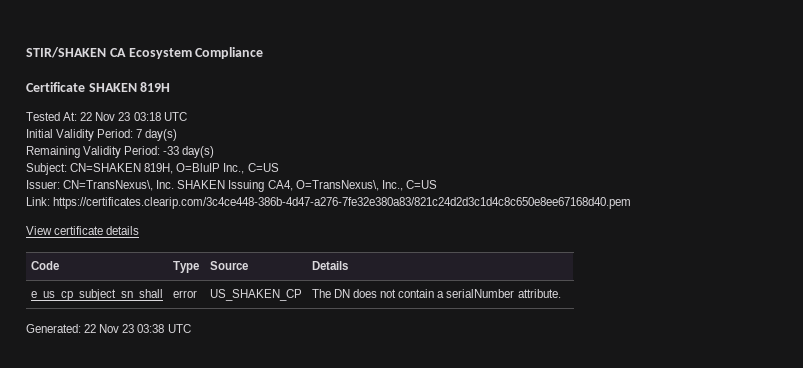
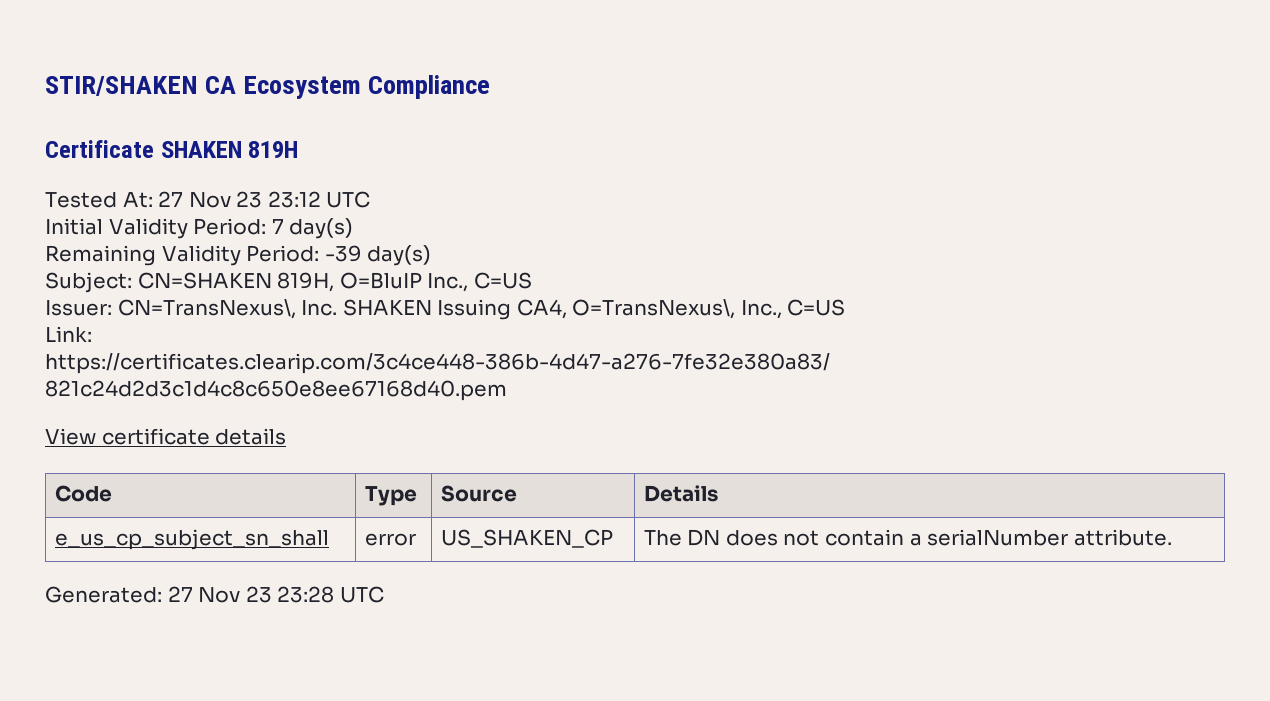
[80,112,161,121] 22 Nov 23 03:18 -> [158,191,321,208] 27 Nov 23 23:12
[163,146,180,155] -33 -> [324,245,362,262] -39
[84,324,165,333] 22 Nov 23 03:38 -> [167,586,335,603] 27 Nov 23 23:28

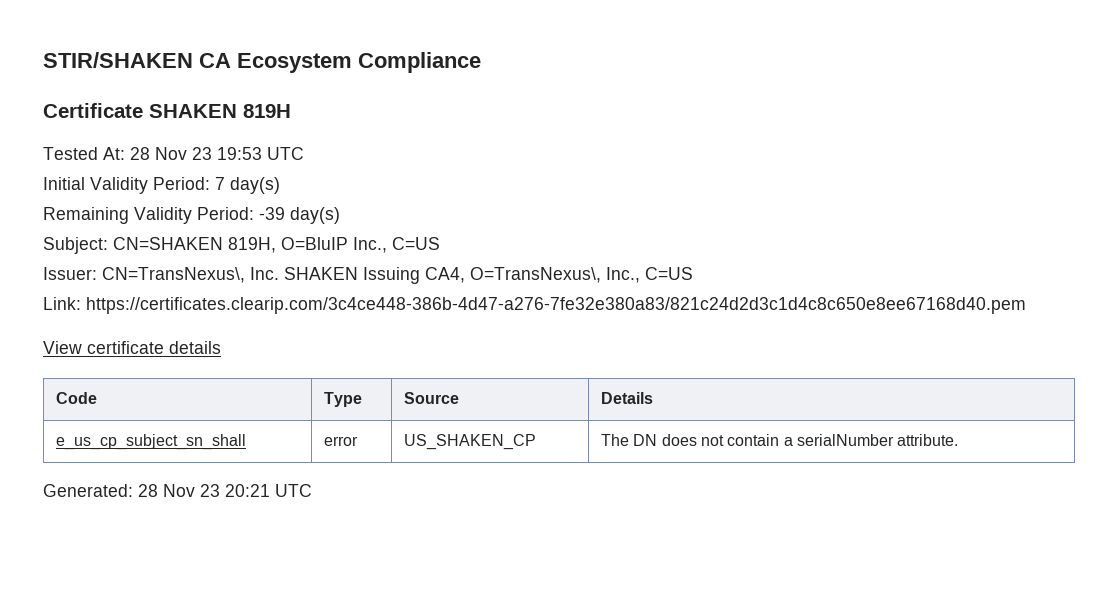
[158,191,321,208] 27 Nov 23 23:12 -> [130,147,262,160] 28 Nov 23 19:53
[167,586,335,603] 27 Nov 23 23:28 -> [138,484,270,497] 28 Nov 23 20:21

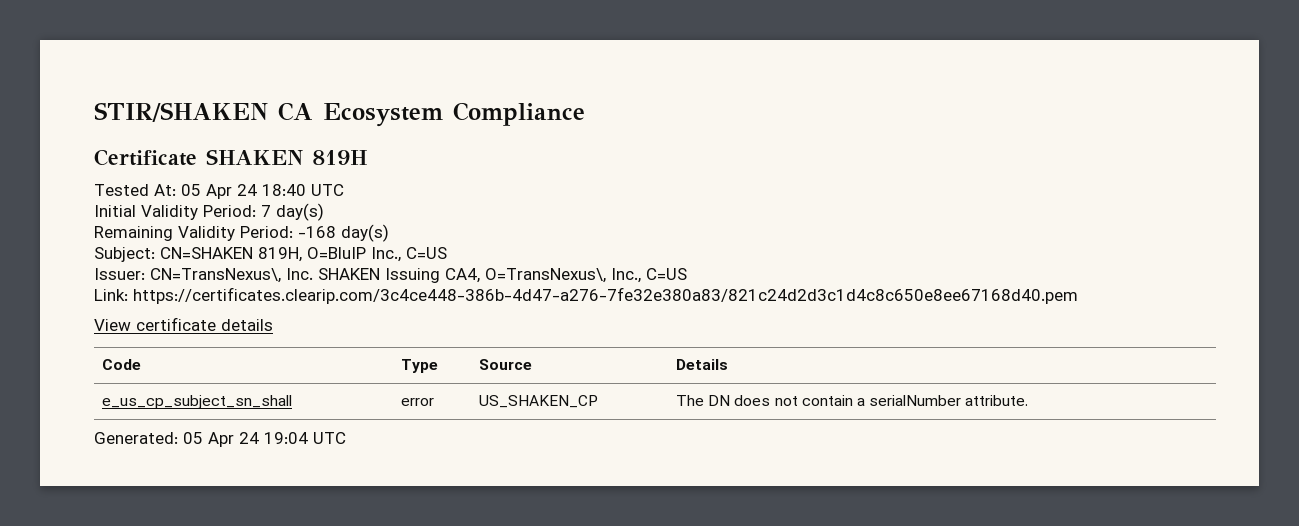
[130,147,262,160] 28 Nov 23 19:53 -> [181,184,306,199] 05 Apr 24 18:40
[259,207,285,220] -39 -> [298,226,336,238] -168
[138,484,270,497] 28 Nov 23 20:21 -> [183,432,308,447] 05 Apr 24 19:04

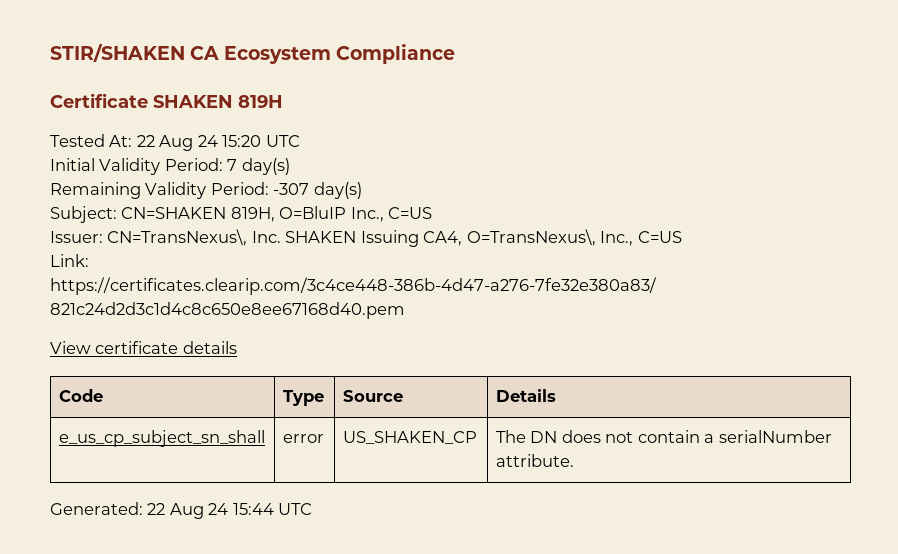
[181,184,306,199] 05 Apr 24 18:40 -> [136,135,262,151] 22 Aug 24 15:20
[298,226,336,238] -168 -> [273,183,310,195] -307
[183,432,308,447] 05 Apr 24 19:04 -> [147,503,274,519] 22 Aug 24 15:44

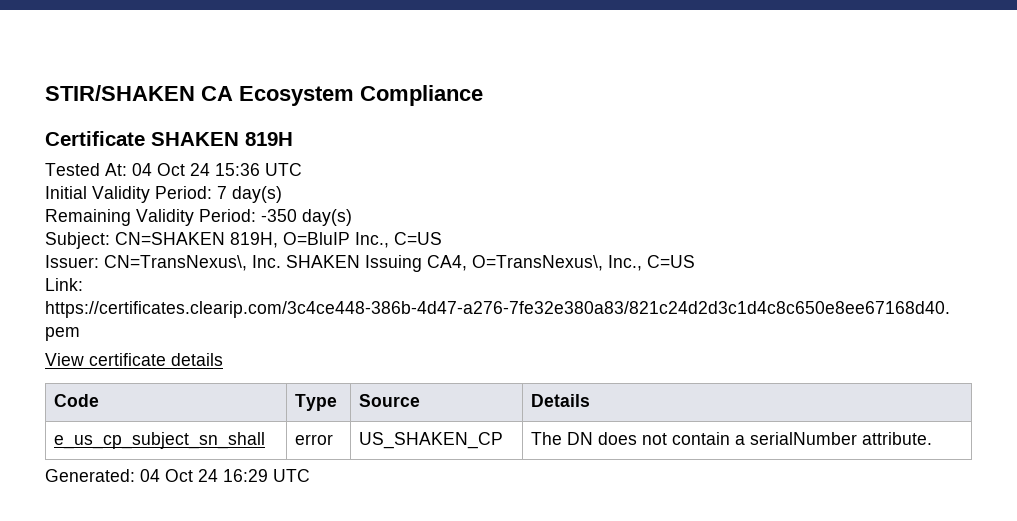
[136,135,262,151] 22 Aug 24 15:20 -> [132,163,260,176] 04 Oct 24 15:36
[273,183,310,195] -307 -> [261,209,297,222] -350
[147,503,274,519] 22 Aug 24 15:44 -> [140,469,268,482] 04 Oct 24 16:29

